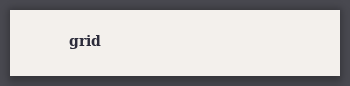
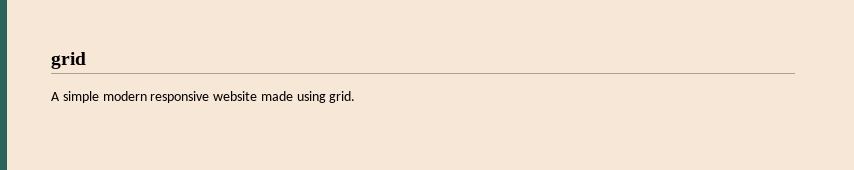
(101, 42) none -> [51,91,356,103] // A simple modern responsive website made using grid.

